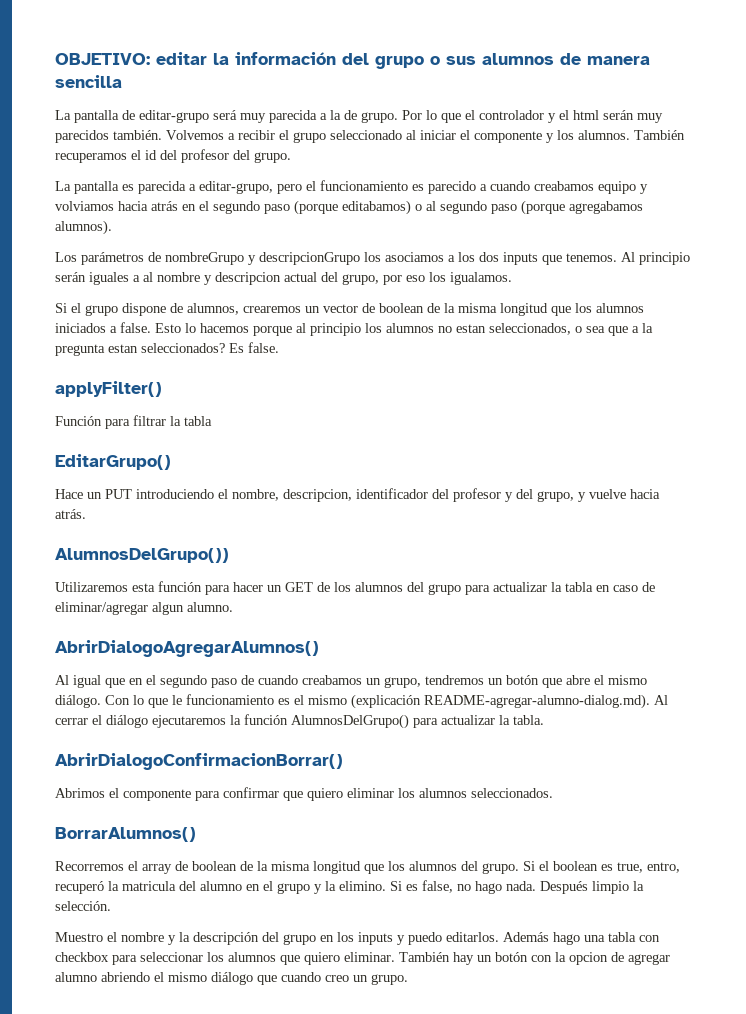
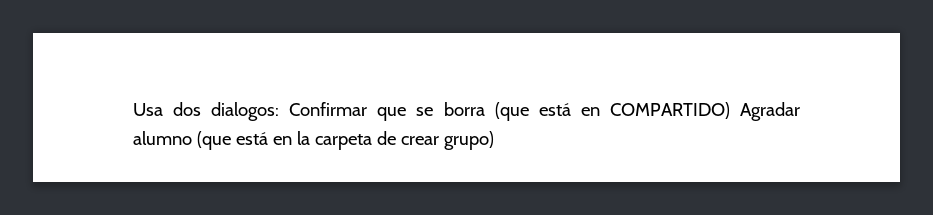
[55,52,650,69] [55,75,122,88] [55,110,663,123] [55,130,685,143] [55,149,291,163] [55,180,648,194] [55,200,643,215] [55,220,112,235] [55,252,690,265] [55,272,512,285] [55,303,644,316] [55,322,653,336] [55,342,279,356] [55,381,162,397] [55,415,212,429] [55,454,171,470] [55,488,660,502] [55,509,86,519] [55,548,229,563] [55,581,655,595] [55,602,233,615] [55,640,319,657] [55,675,647,688] [55,694,668,709] [55,714,544,729] [55,753,343,770] [55,787,553,801] [55,827,196,842] [55,861,680,874] [55,880,644,894] [55,901,111,911] [55,932,660,945] [55,952,670,965] [55,972,408,985] OBJETIVO: editar la información del grupo o sus alumnos de manera sencilla // La pantalla de editar-grupo será muy parecida a la de grupo. Por lo que el controlador y el html serán muy parecidos también. Volvemos a recibir el grupo seleccionado al iniciar el componente y los alumnos. También recuperamos el id del profesor del grupo. // La pantalla es parecida a editar-grupo, pero el funcionamiento es parecido a cuando creabamos equipo y volviamos hacia atrás en el segundo paso (porque editabamos) o al segundo paso (porque agregabamos alumnos). // Los parámetros de nombreGrupo y descripcionGrupo los asociamos a los dos inputs que tenemos. Al principio serán iguales a al nombre y descripcion actual del grupo, por eso los igualamos. // Si el grupo dispone de alumnos, crearemos un vector de boolean de la misma longitud que los alumnos iniciados a false. Esto lo hacemos porque al principio los alumnos no estan seleccionados, o sea que a la pregunta estan seleccionados? Es false. // applyFilter() // Función para filtrar la tabla // EditarGrupo() // Hace un PUT introduciendo el nombre, descripcion, identificador del profesor y del grupo, y vuelve hacia atrás. // AlumnosDelGrupo()) // Utilizaremos esta función para hacer un GET de los alumnos del grupo para actualizar la tabla en caso de eliminar/agregar algun alumno. // AbrirDialogoAgregarAlumnos() // Al igual que en el segundo paso de cuando creabamos un grupo, tendremos un botón que abre el mismo diálogo. Con lo que le funcionamiento es el mismo (explicación README-agregar-alumno-dialog.md). Al cerrar el diálogo ejecutaremos la función AlumnosDelGrupo() para actualizar la tabla. // AbrirDialogoConfirmacionBorrar() // Abrimos el componente para confirmar que quiero eliminar los alumnos seleccionados. // BorrarAlumnos() // Recorremos el array de boolean de la misma longitud que los alumnos del grupo. Si el boolean es true, entro, recuperó la matricula del alumno en el grupo y la elimino. Si es false, no hago nada. Después limpio la selección. // Muestro el nombre y la descripción del grupo en los inputs y puedo editarlos. Además hago una tabla con checkbox para seleccionar los alumnos que quiero eliminar. También hay un botón con la opcion de agregar alumno abriendo el mismo diálogo que cuando creo un grupo. -> [133,102,800,121] [133,131,494,150] Usa dos dialogos: Confirmar que se borra (que está en COMPARTIDO) Agradar alumno (que está en la carpeta de crear grupo)

